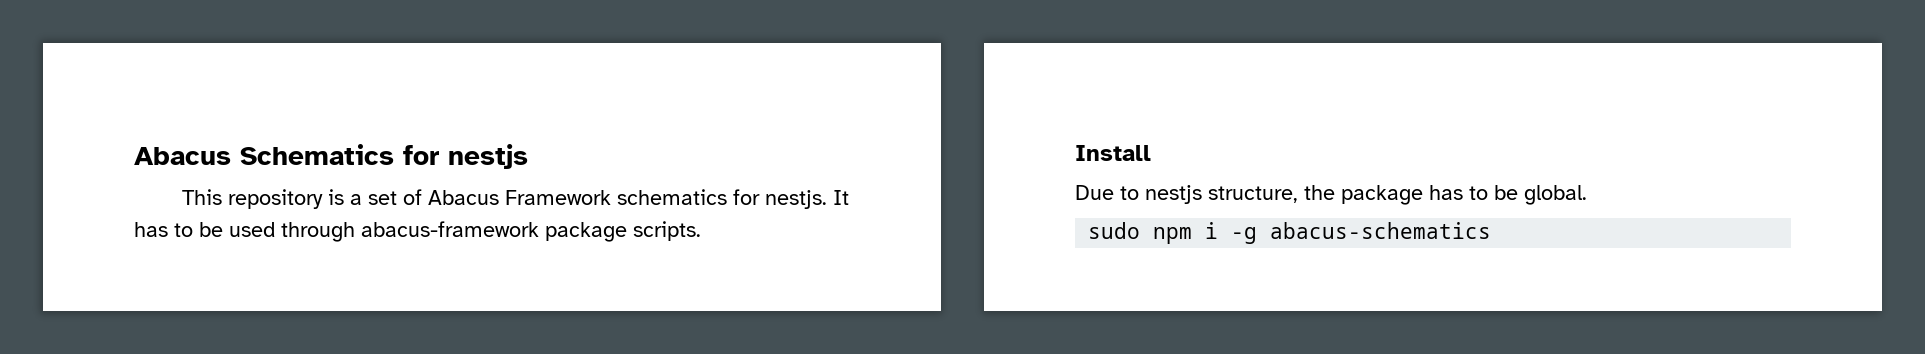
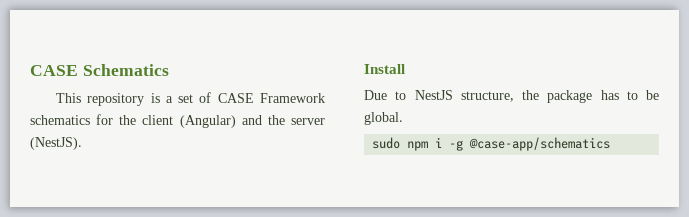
[134,147,231,165] Abacus -> [30,65,78,76] CASE
[403,144,528,169] for nestjs -> (169, 70) none
[428,190,500,205] Abacus -> [217,93,254,103] CASE
[765,190,850,209] [134,221,701,242] nestjs. It has to be used through abacus-framework package scripts. -> [119,115,325,128] [30,137,82,150] the client (Angular) and the server (NestJS).
[1145,185,1202,204] nestjs -> [414,90,453,100] NestJS
[1270,222,1492,239] abacus-schematics -> [469,137,611,151] @case-app/schematics

